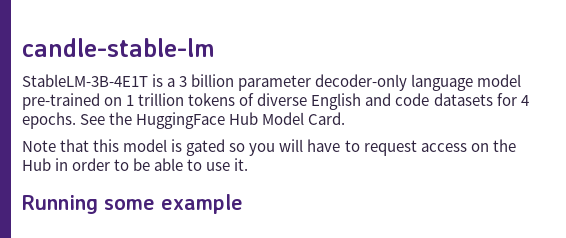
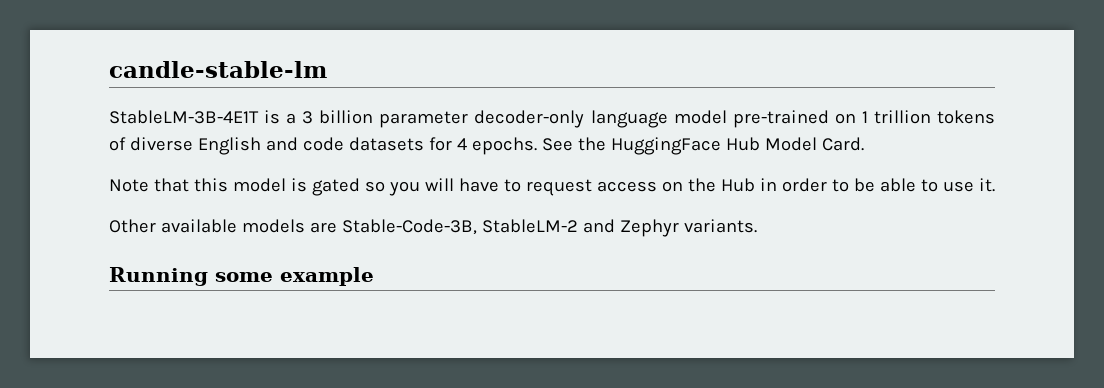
(249, 164) none -> [109,219,757,237] // Other available models are Stable-Code-3B, StableLM-2 and Zephyr variants.

